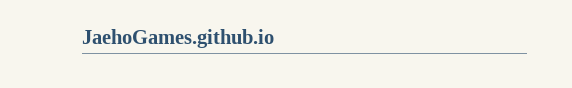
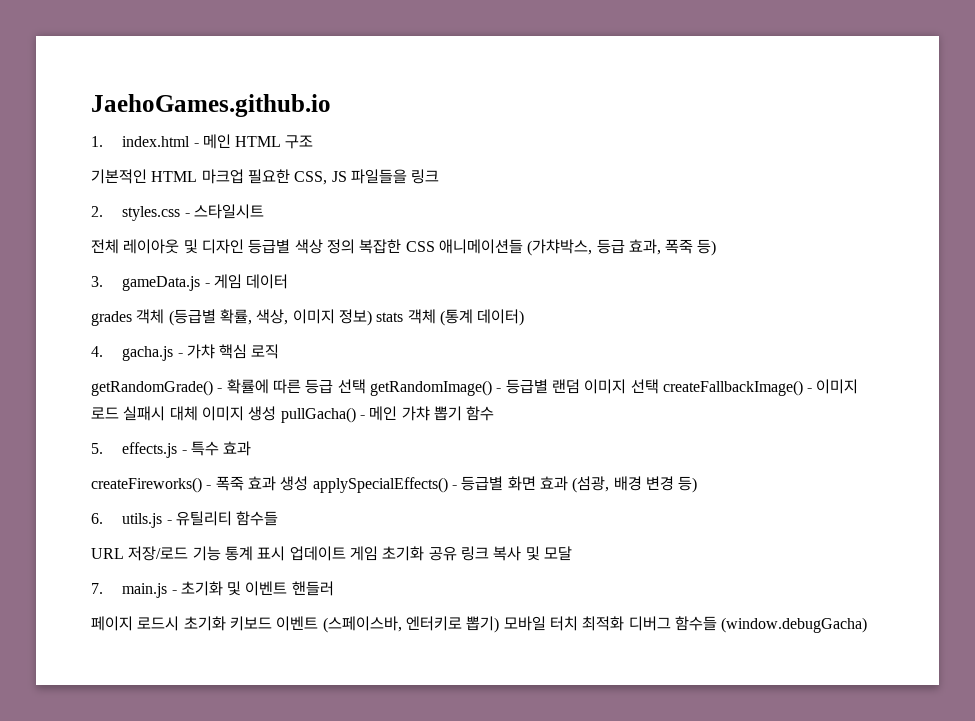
(274, 38) none -> [91,134,314,149] [91,169,440,185] [91,204,264,221] [91,239,717,256] [91,274,289,291] [91,309,525,326] [91,344,280,361] [91,379,859,396] [91,406,495,423] [91,441,252,458] [91,476,698,493] [91,511,279,528] [91,546,572,561] [91,581,334,598] [91,616,868,633] // 1. index.html - 메인 HTML 구조 // 기본적인 HTML 마크업 필요한 CSS, JS 파일들을 링크 // 2. styles.css - 스타일시트 // 전체 레이아웃 및 디자인 등급별 색상 정의 복잡한 CSS 애니메이션들 (가챠박스, 등급 효과, 폭죽 등) // 3. gameData.js - 게임 데이터 // grades 객체 (등급별 확률, 색상, 이미지 정보) stats 객체 (통계 데이터) // 4. gacha.js - 가챠 핵심 로직 // getRandomGrade() - 확률에 따른 등급 선택 getRandomImage() - 등급별 랜덤 이미지 선택 createFallbackImage() - 이미지 로드 실패시 대체 이미지 생성 pullGacha() - 메인 가챠 뽑기 함수 // 5. effects.js - 특수 효과 // createFireworks() - 폭죽 효과 생성 applySpecialEffects() - 등급별 화면 효과 (섬광, 배경 변경 등) // 6. utils.js - 유틸리티 함수들 // URL 저장/로드 기능 통계 표시 업데이트 게임 초기화 공유 링크 복사 및 모달 // 7. main.js - 초기화 및 이벤트 핸들러 // 페이지 로드시 초기화 키보드 이벤트 (스페이스바, 엔터키로 뽑기) 모바일 터치 최적화 디버그 함수들 (window.debugGacha)

